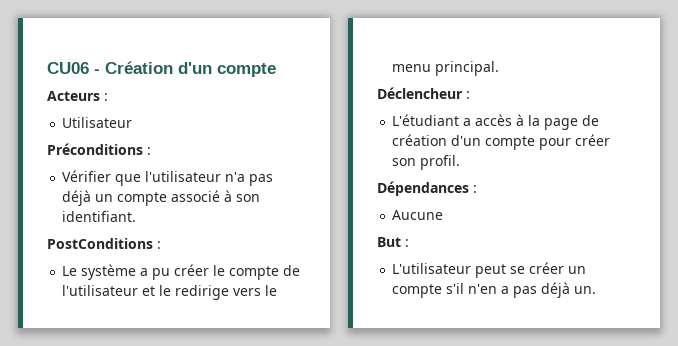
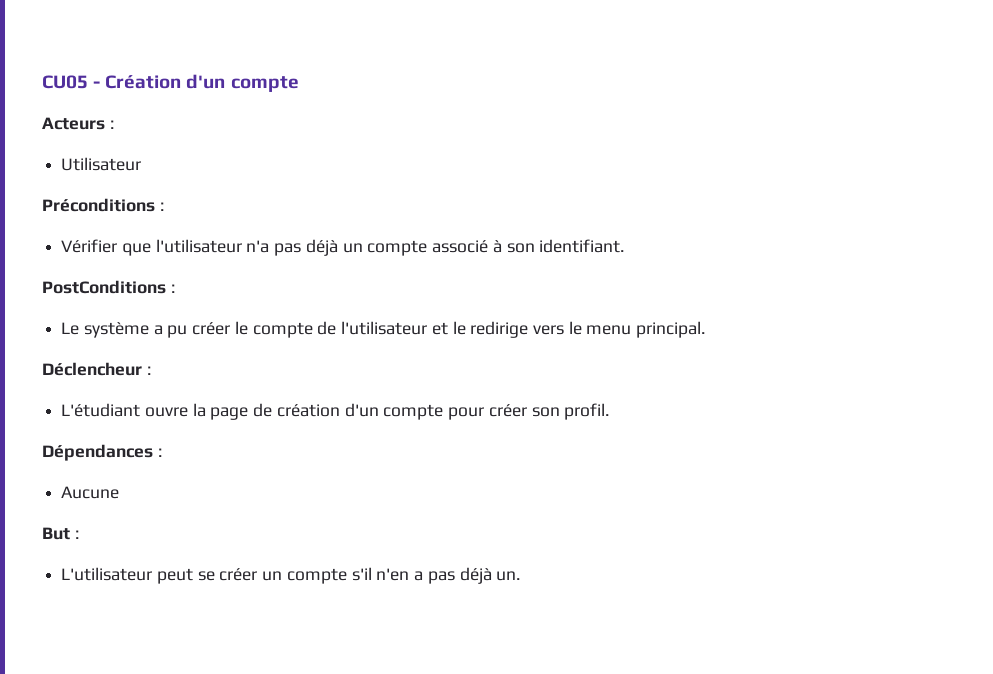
[47,62,89,74] CU06 -> [42,75,88,89] CU05
[463,114,525,126] a accès à -> [144,407,188,417] ouvre

